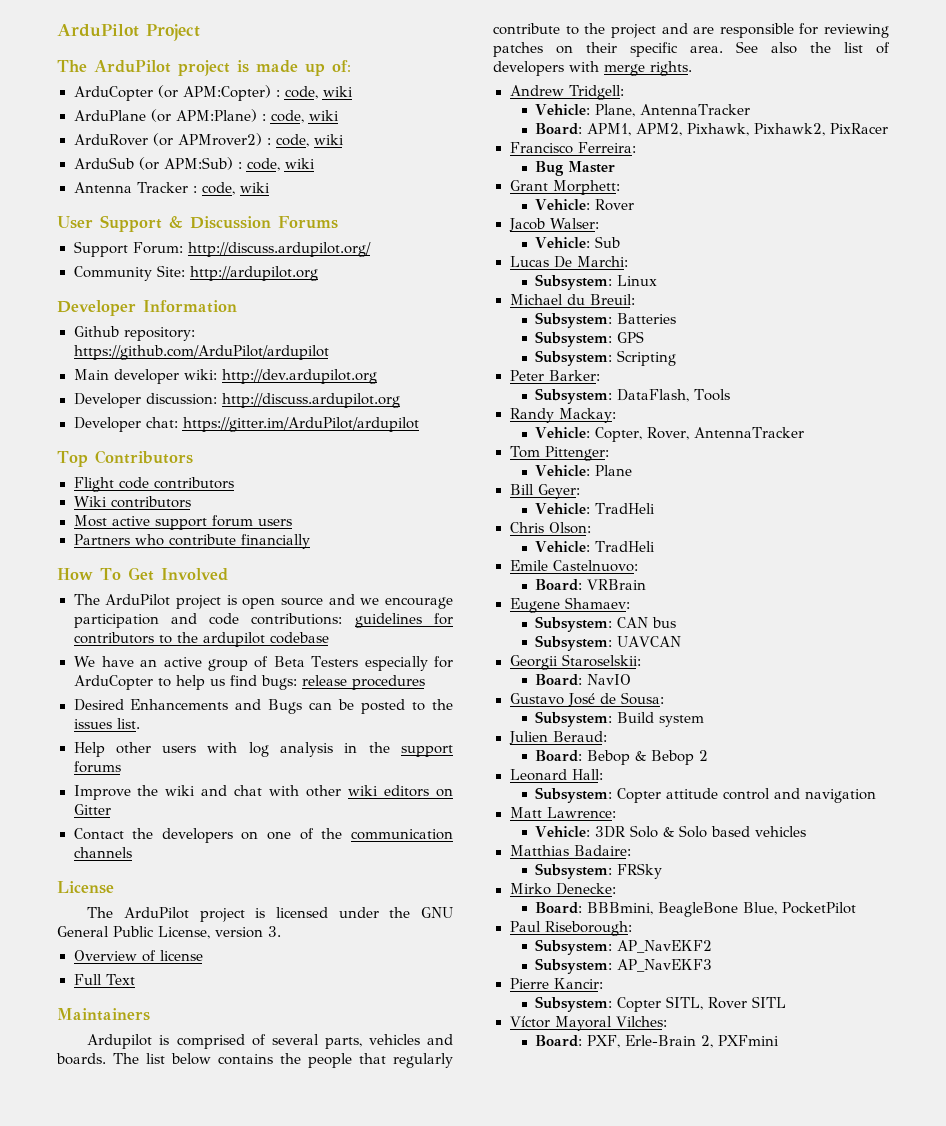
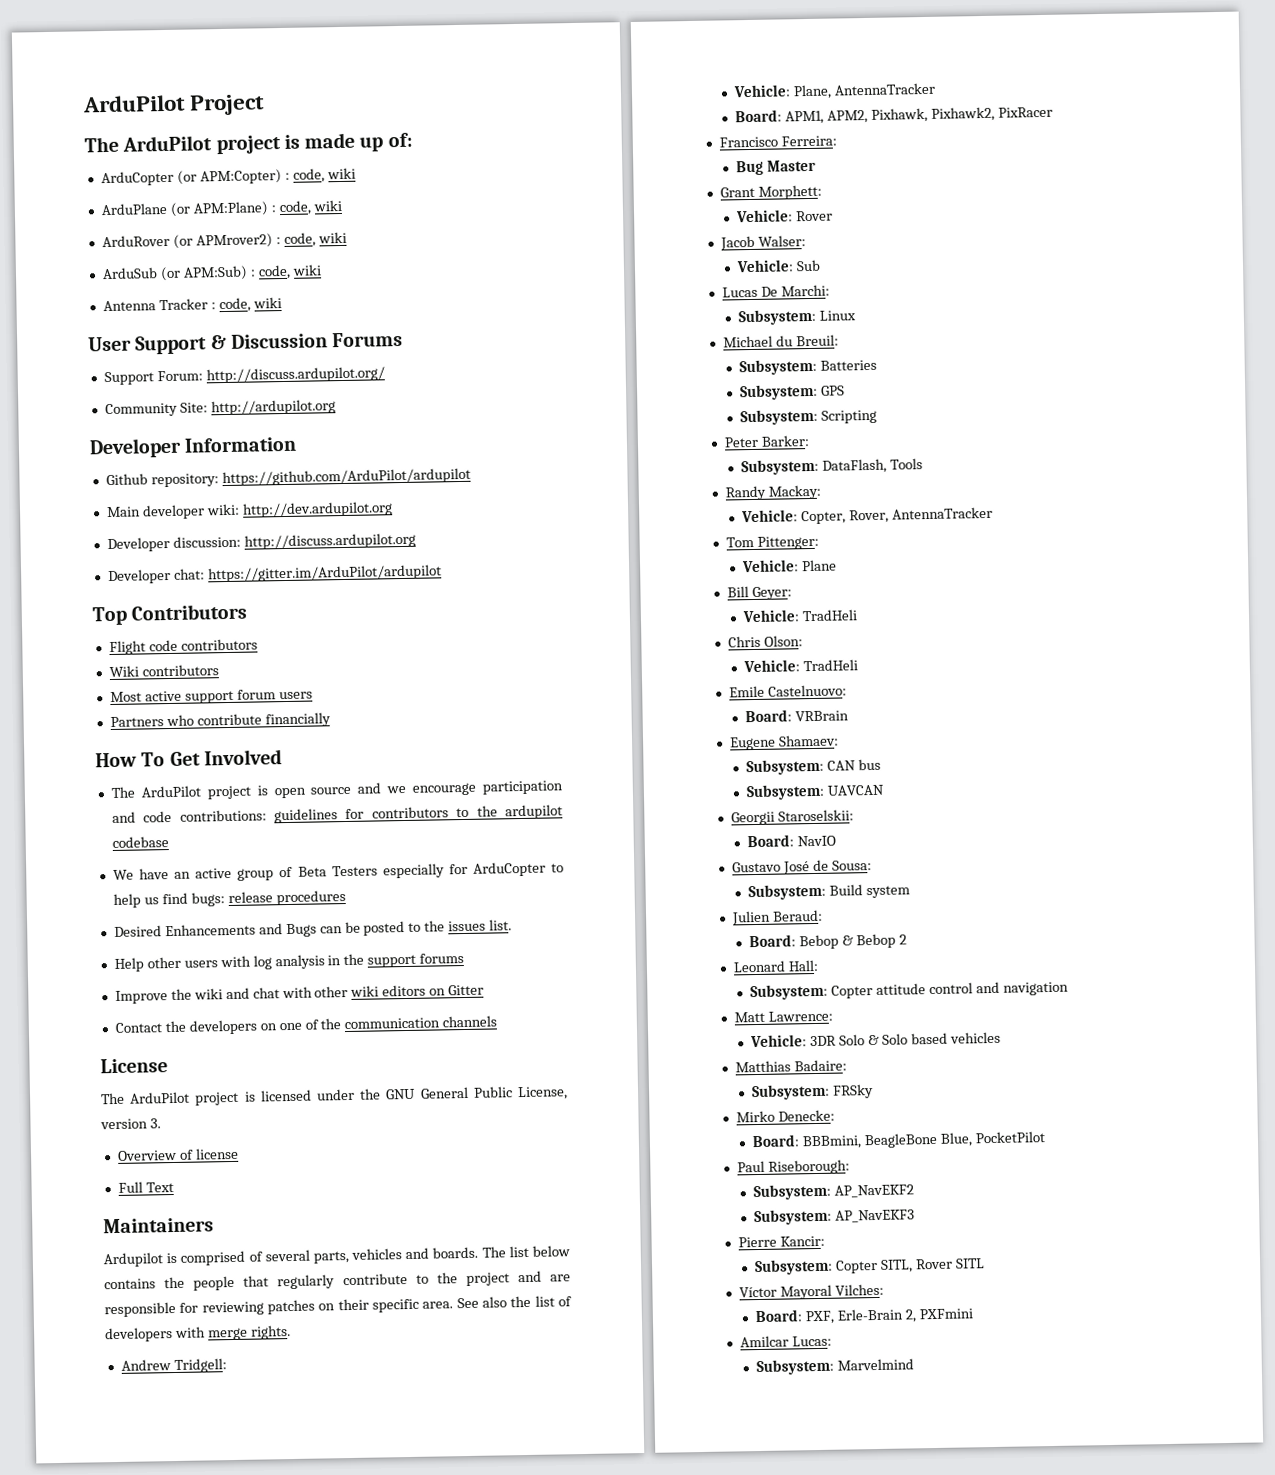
(780, 1040) none -> [739,1335,832,1348] [756,1358,914,1376] // Amilcar Lucas: // Subsystem: Marvelmind

